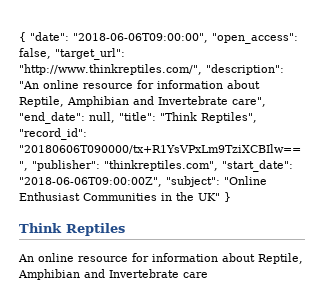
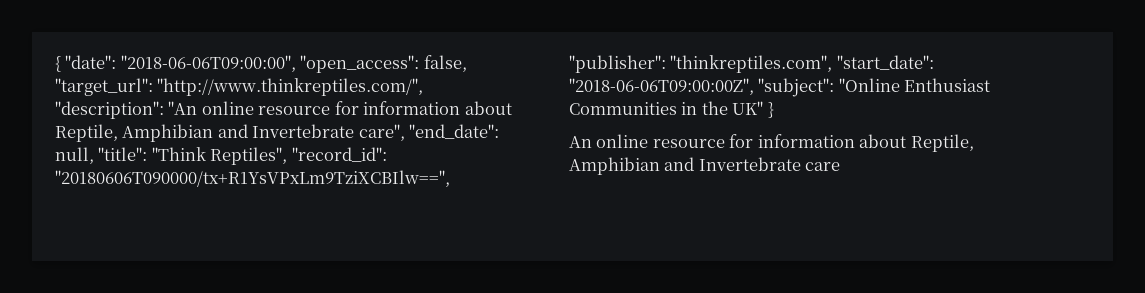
[19,223,125,236] // Think Reptiles -> (774, 110) none

